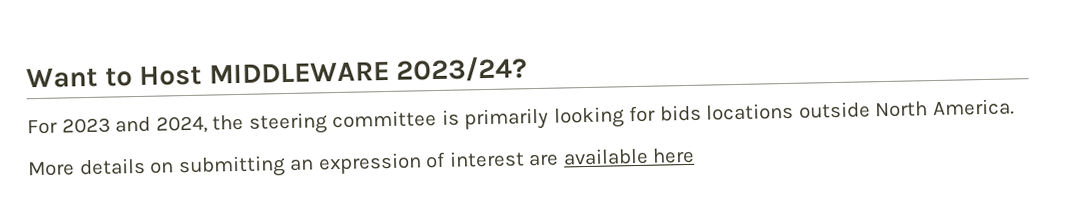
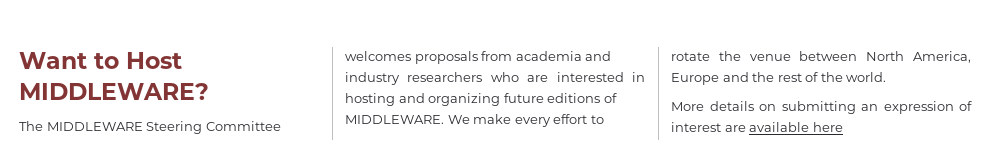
[208,56,528,84] [27,98,1016,135] MIDDLEWARE 2023/24? // For 2023 and 2024, the steering committee is primarily looking for bids locations outside North America. -> [19,83,209,100] [19,121,281,134] [345,51,612,64] [345,72,645,85] [345,93,617,106] [345,114,604,127] [671,51,971,63] [671,72,887,85] MIDDLEWARE? // The MIDDLEWARE Steering Committee welcomes proposals from academia and industry researchers who are interested in hosting and organizing future editions of MIDDLEWARE. We make every effort to rotate the venue between North America, Europe and the rest of the world.

